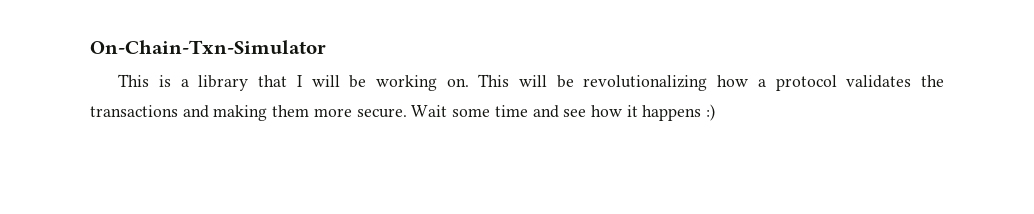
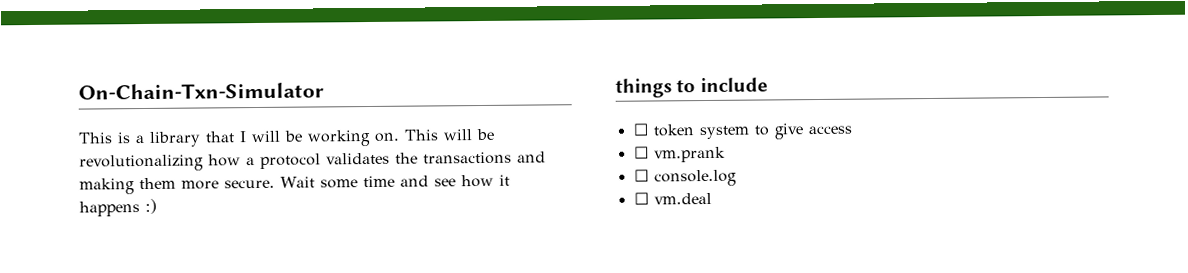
(716, 112) none -> [615,77,768,98] [632,123,852,140] [633,146,726,163] [633,169,737,187] [633,192,712,205] // things to include // ☐ token system to give access // ☐ vm.prank // ☐ console.log // ☐ vm.deal

